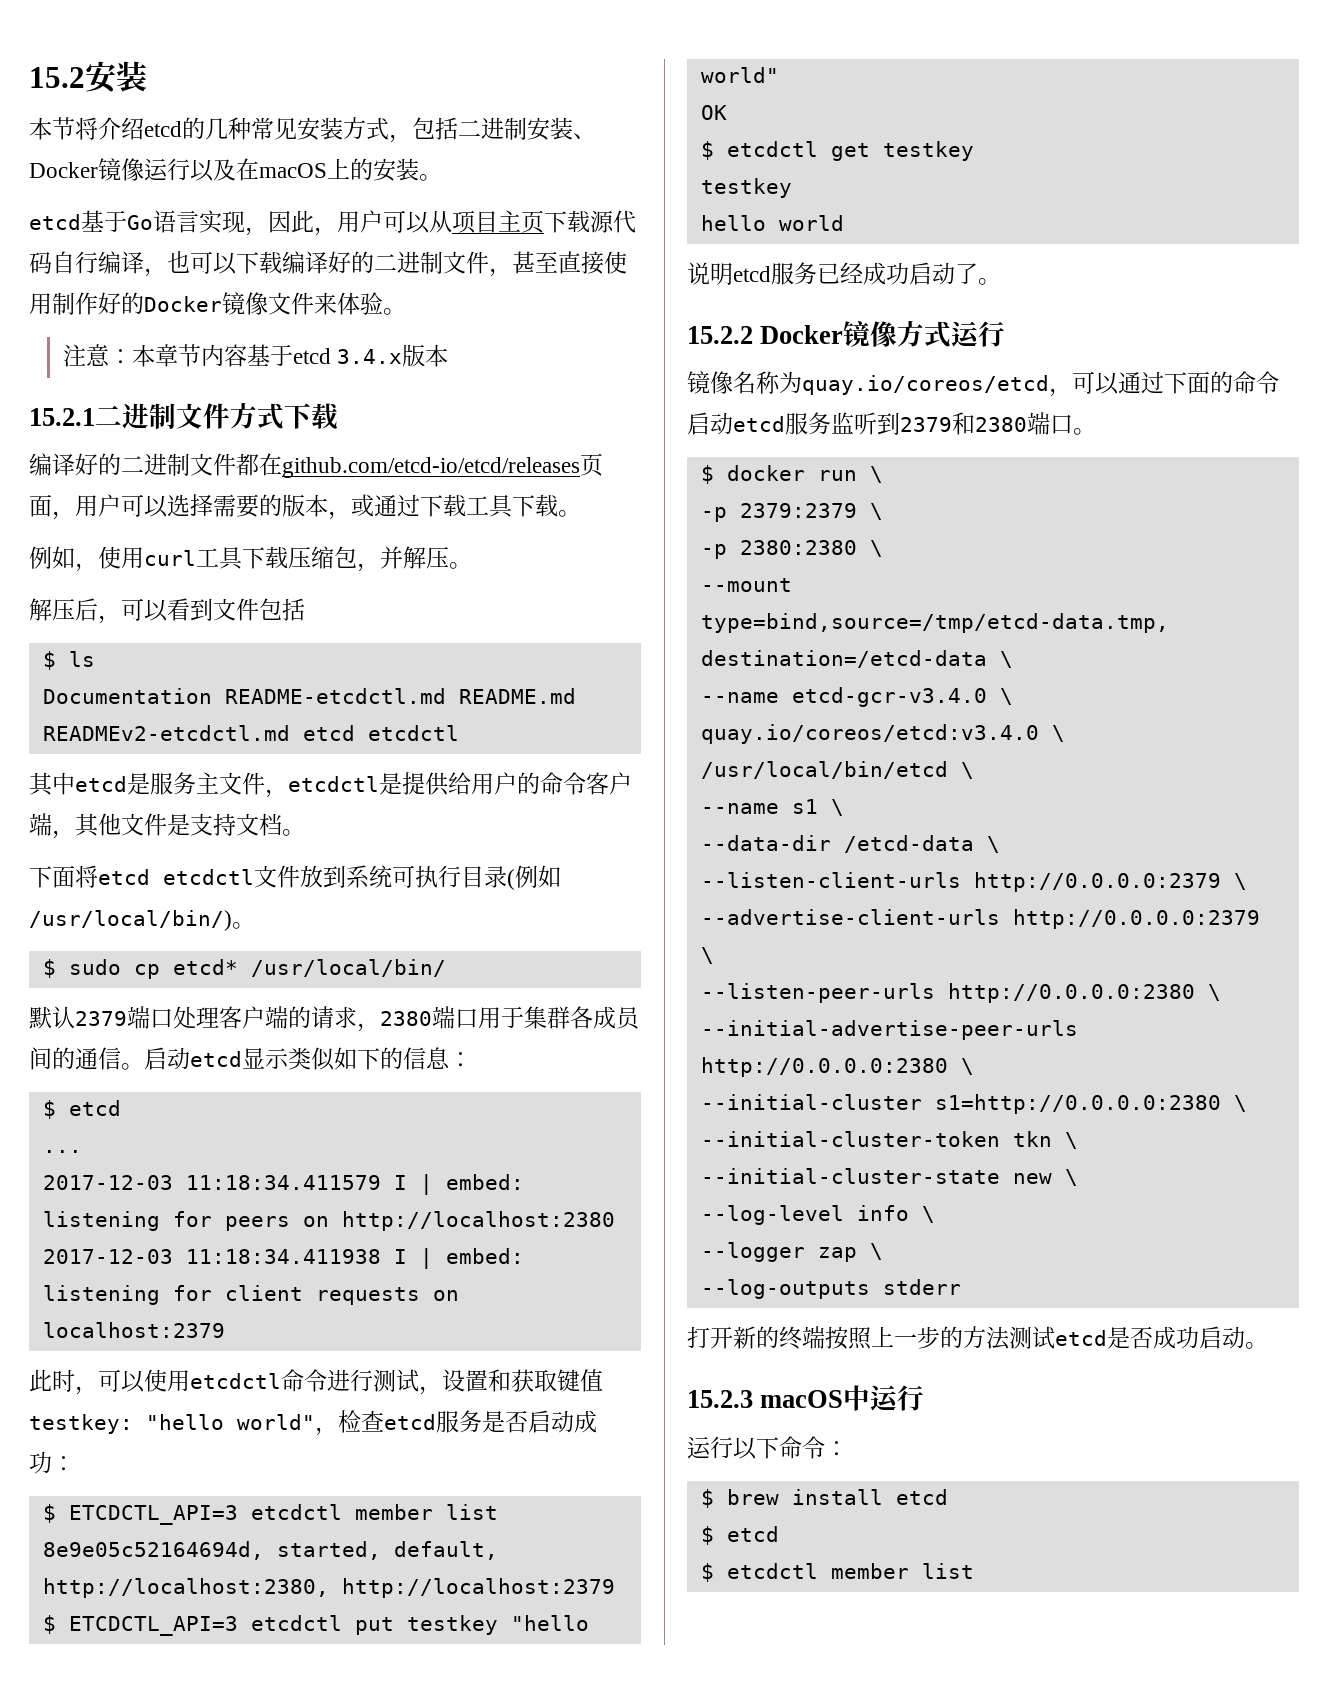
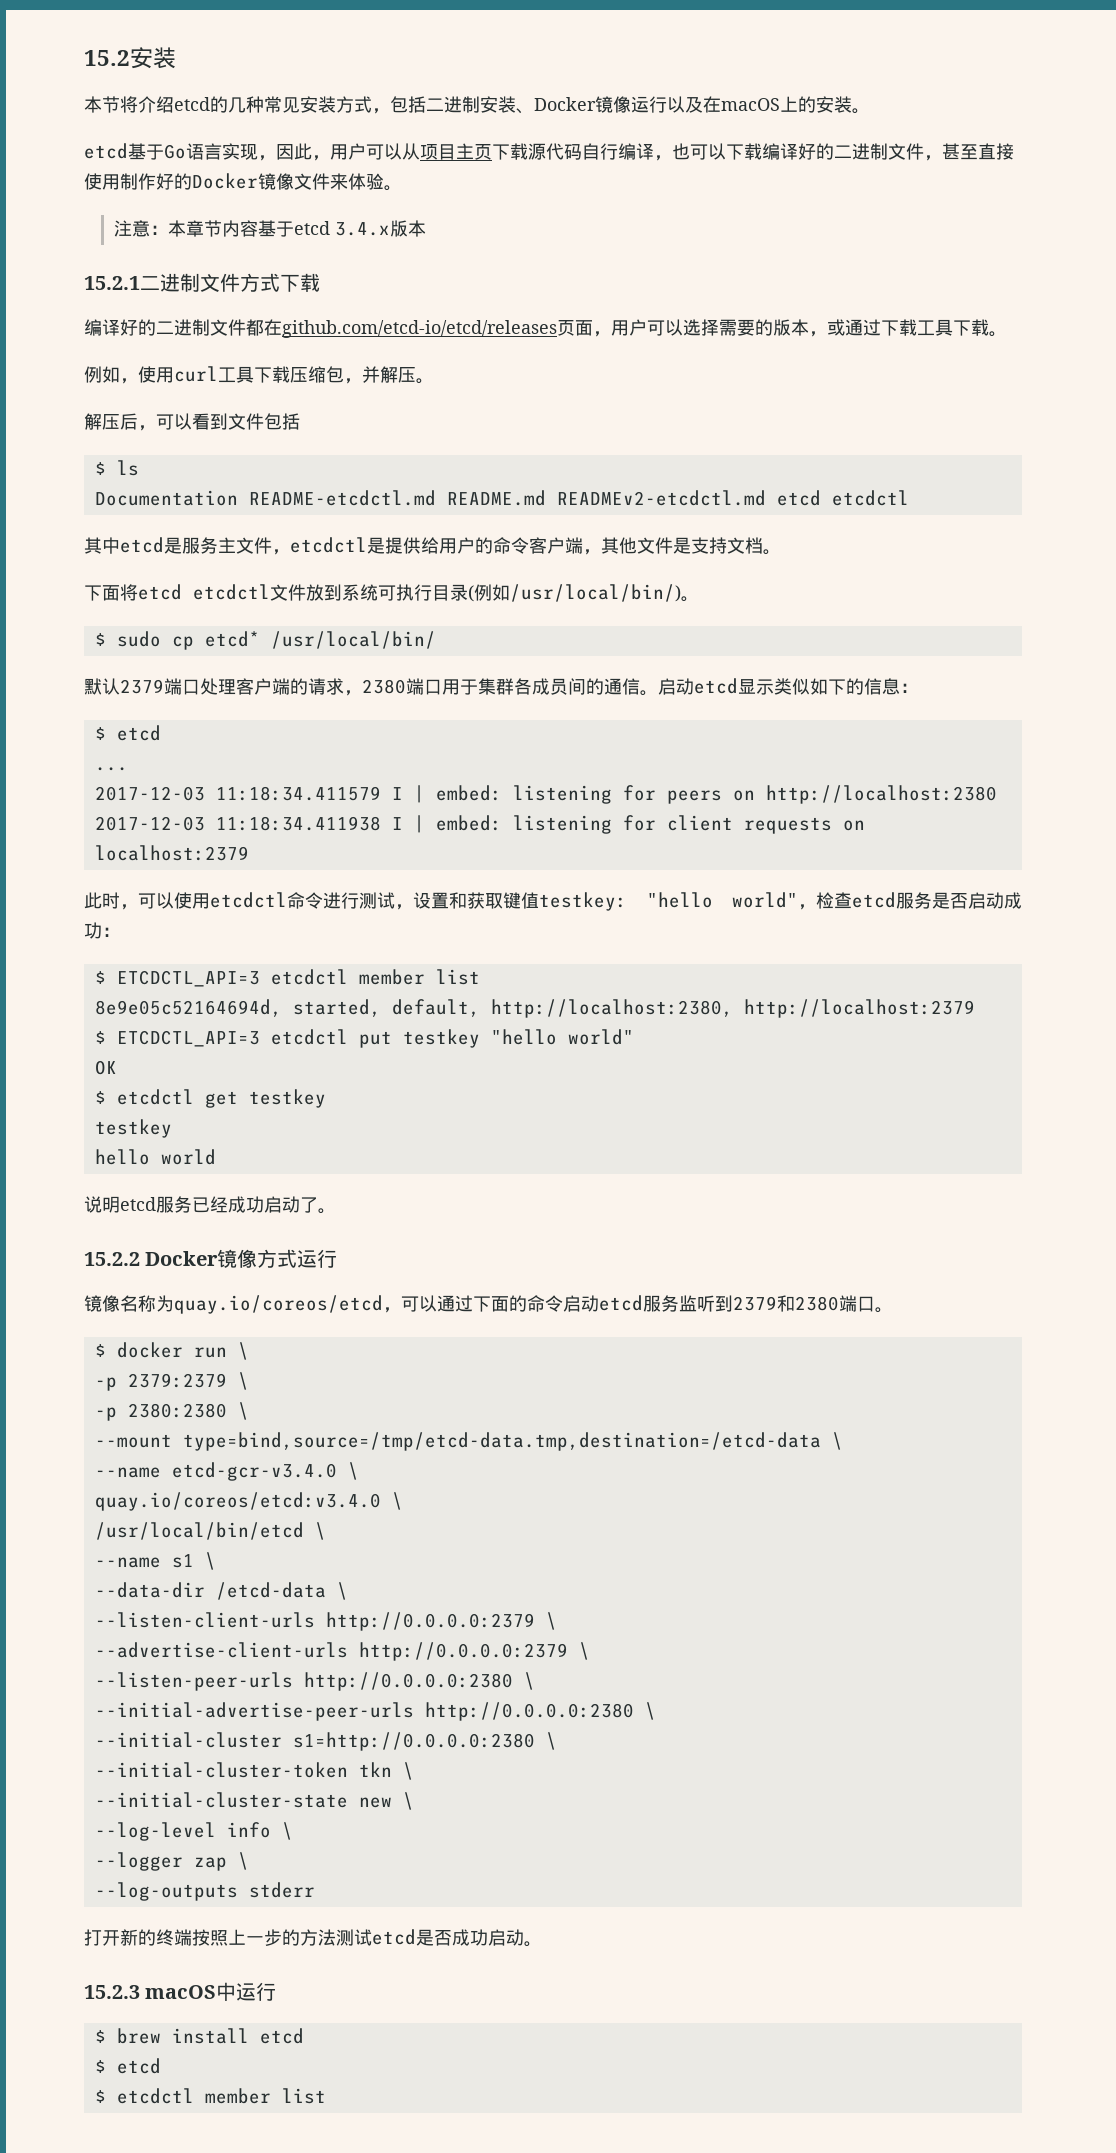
[687,1436,848,1460] // 运行以下命令： -> (277, 1991) none

